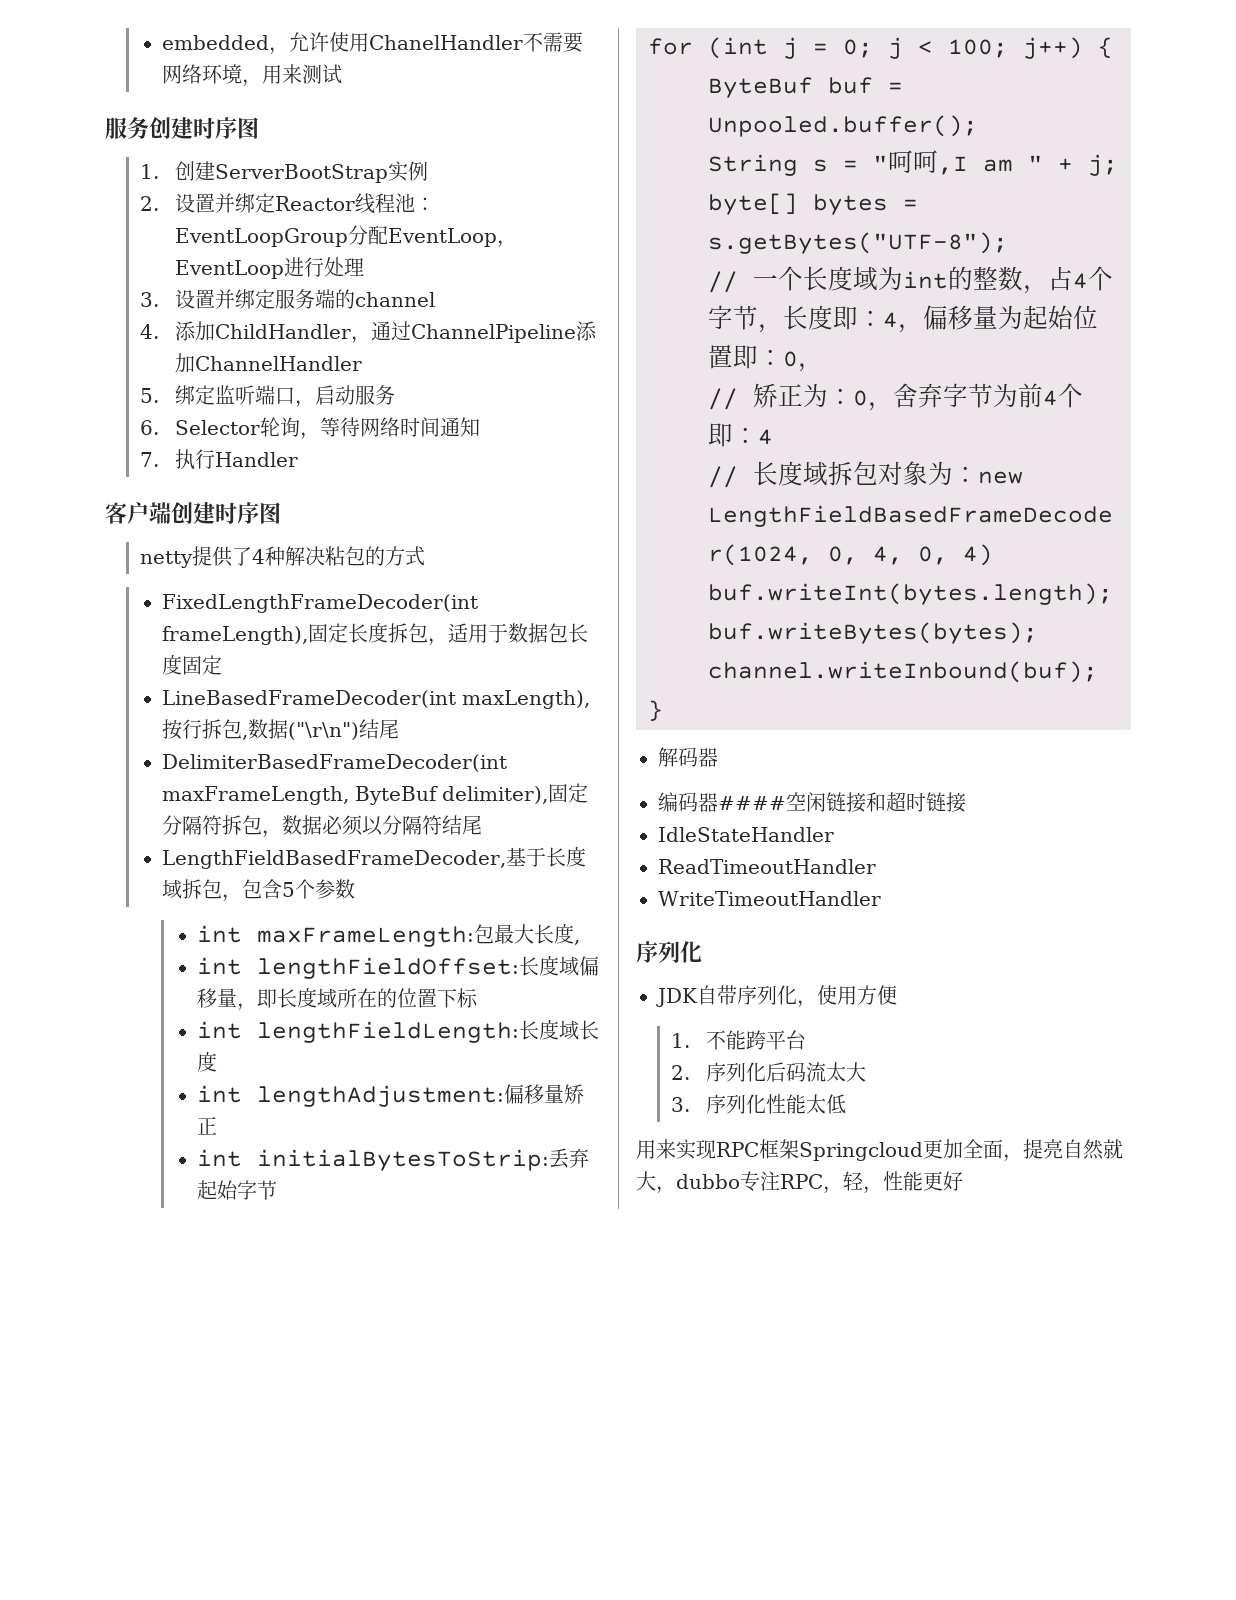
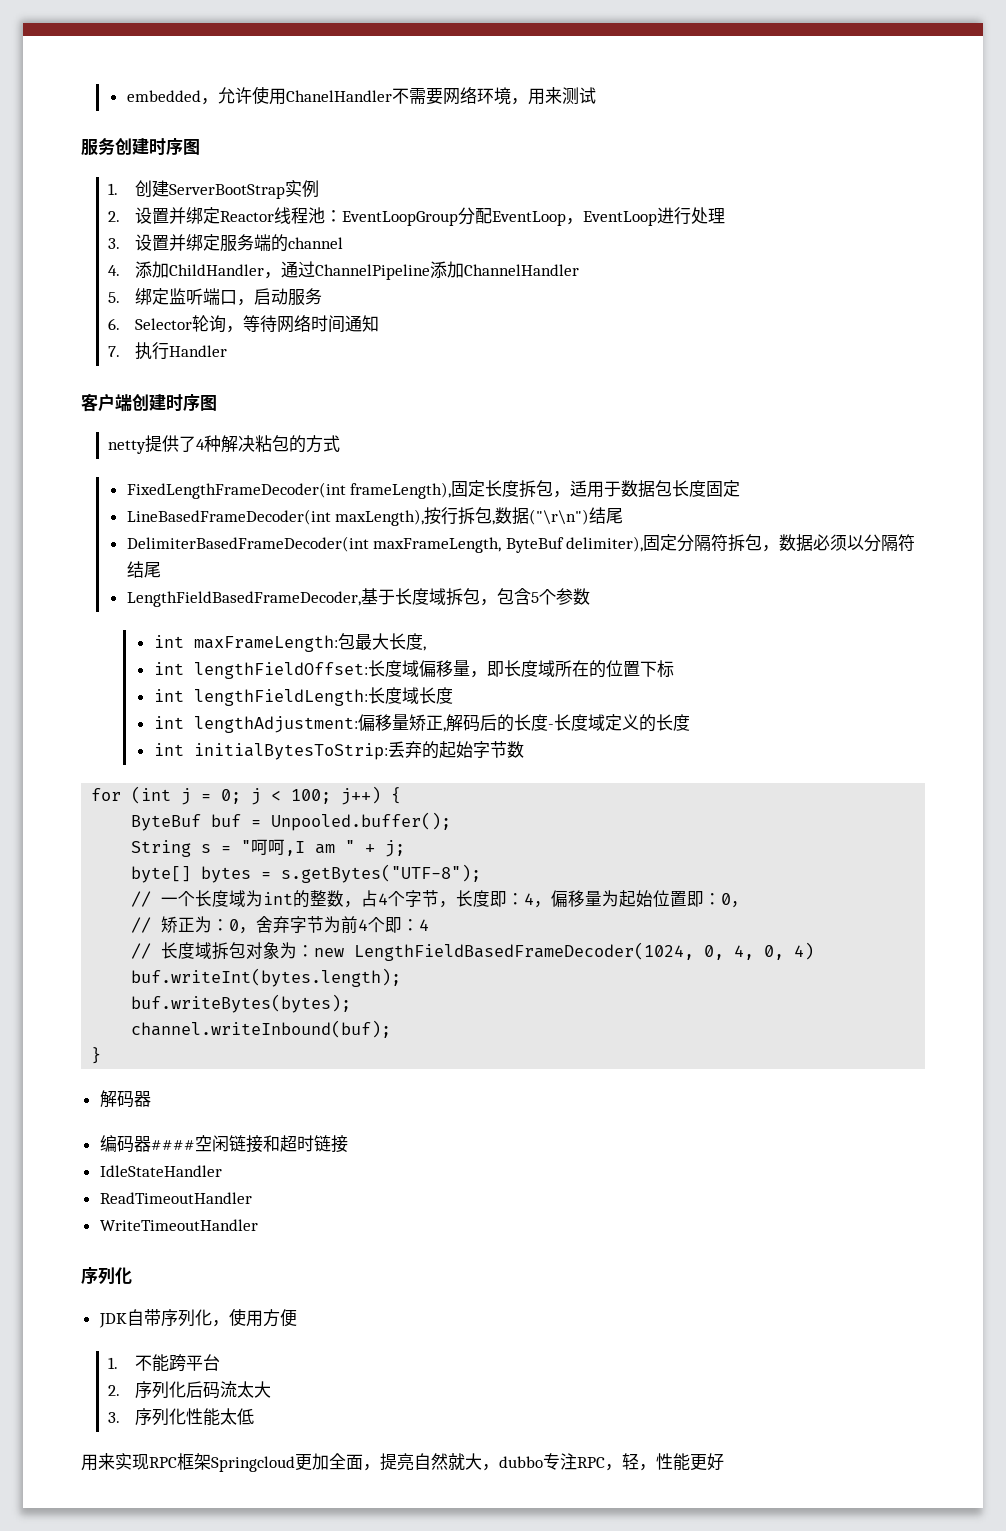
(218, 1126) none -> [442,714,690,732] ,解码后的长度-长度域定义的长度
(590, 1158) none -> [421,741,439,759] 的
(278, 1190) none -> [506,741,524,758] 数

